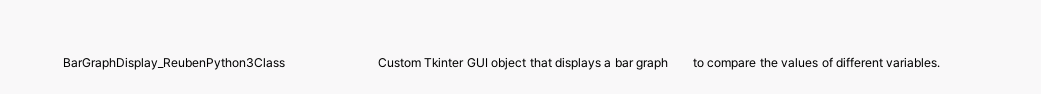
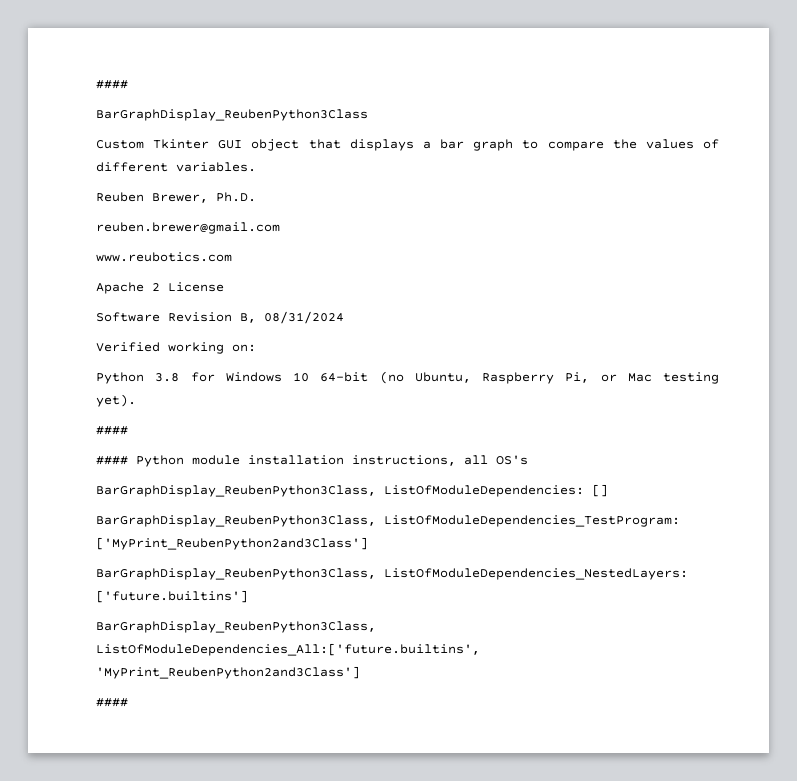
(63, 63) none -> [96,80,128,89] #### //
(941, 62) none -> [96,192,256,203] [96,222,280,234] [96,252,232,262] [96,282,224,294] [96,311,344,324] [96,342,256,354] [96,371,719,384] [96,394,136,407] [96,426,128,435] [96,455,528,467] [96,484,608,497] [96,515,680,527] [96,537,368,550] [96,568,688,580] [96,590,248,603] [96,621,376,633] [96,643,480,656] [96,666,360,679] [96,698,128,707] // Reuben Brewer, Ph.D. // reuben.brewer@gmail.com // www.reubotics.com // Apache 2 License // Software Revision B, 08/31/2024 // Verified working on: // Python 3.8 for Windows 10 64-bit (no Ubuntu, Raspberry Pi, or Mac testing yet). // #### // #### Python module installation instructions, all OS's // BarGraphDisplay_ReubenPython3Class, ListOfModuleDependencies: [] // BarGraphDisplay_ReubenPython3Class, ListOfModuleDependencies_TestProgram: ['MyPrint_ReubenPython2and3Class'] // BarGraphDisplay_ReubenPython3Class, ListOfModuleDependencies_NestedLayers: ['future.builtins'] // BarGraphDisplay_ReubenPython3Class, ListOfModuleDependencies_All:['future.builtins', 'MyPrint_ReubenPython2and3Class'] // ####

